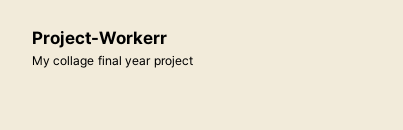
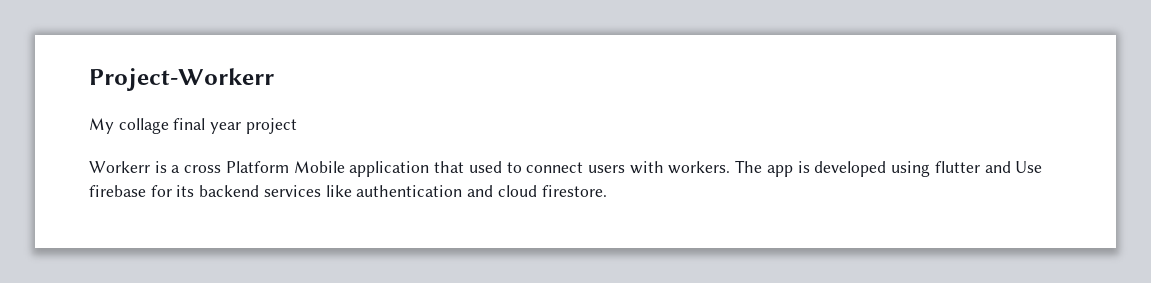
(193, 61) none -> [89,160,1043,177] [89,185,607,197] // Workerr is a cross Platform Mobile application that used to connect users with workers. The app is developed using flutter and Use firebase for its backend services like authentication and cloud firestore.

